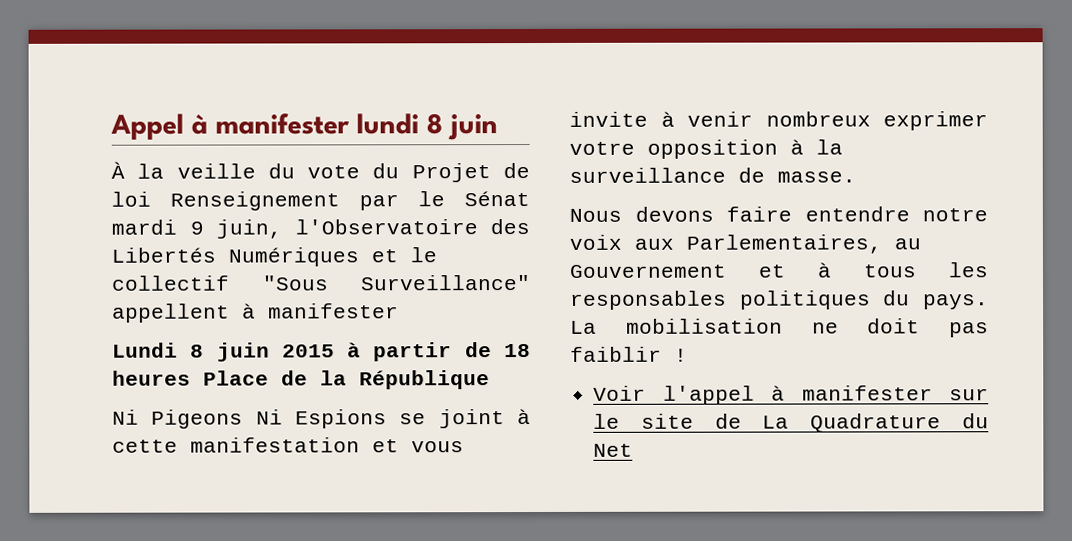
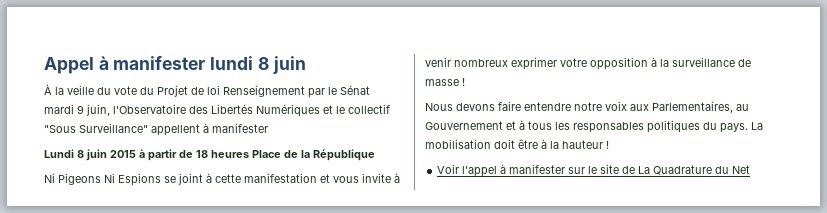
[777,171,856,183] masse. -> [425,78,465,86] masse !
[811,318,989,338] [570,346,662,362] ne doit pas faiblir -> [494,139,603,149] doit être à la hauteur

